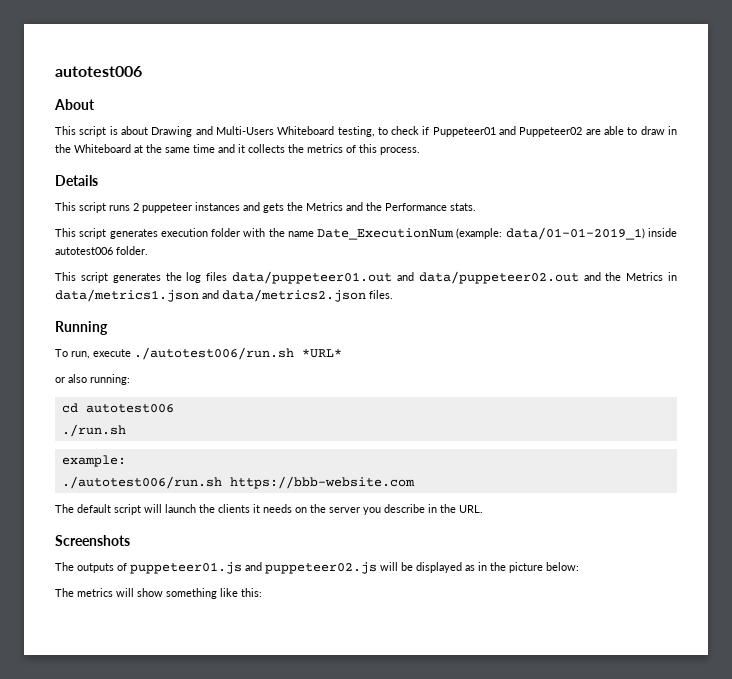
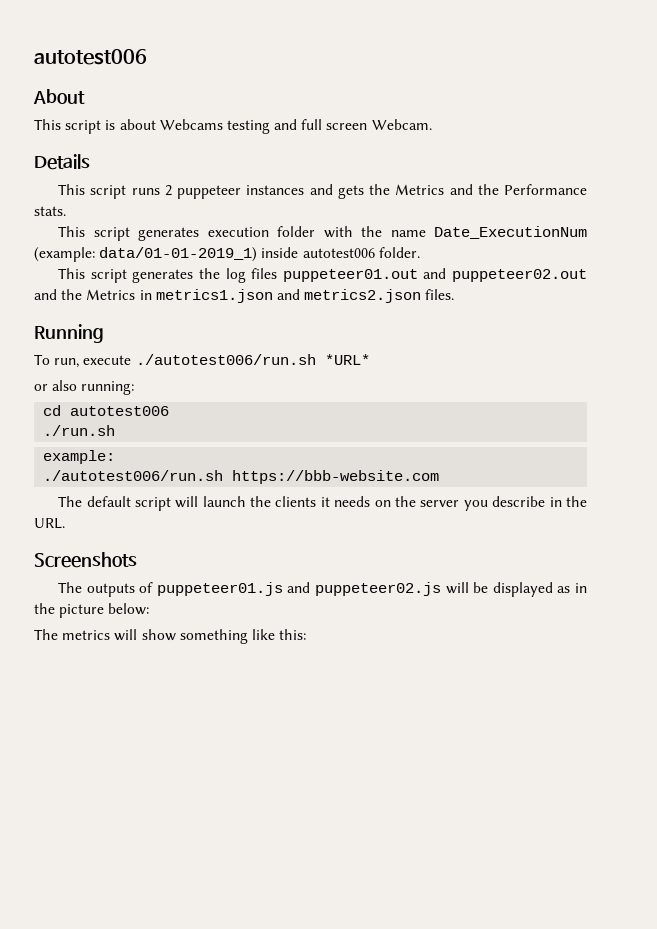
[151,126,677,137] [55,144,420,155] Drawing and Multi-Users Whiteboard testing, to check if Puppeteer01 and Puppeteer02 are able to draw in the Whiteboard at the same time and it collects the metrics of this process. -> [159,119,432,134] Webcams testing and full screen Webcam.
[232,271,579,284] data/puppeteer01.out and data/puppeteer02.out -> [282,268,587,282] puppeteer01.out and puppeteer02.out
[55,289,366,302] data/metrics1.json and data/metrics2.json -> [155,289,422,303] metrics1.json and metrics2.json

